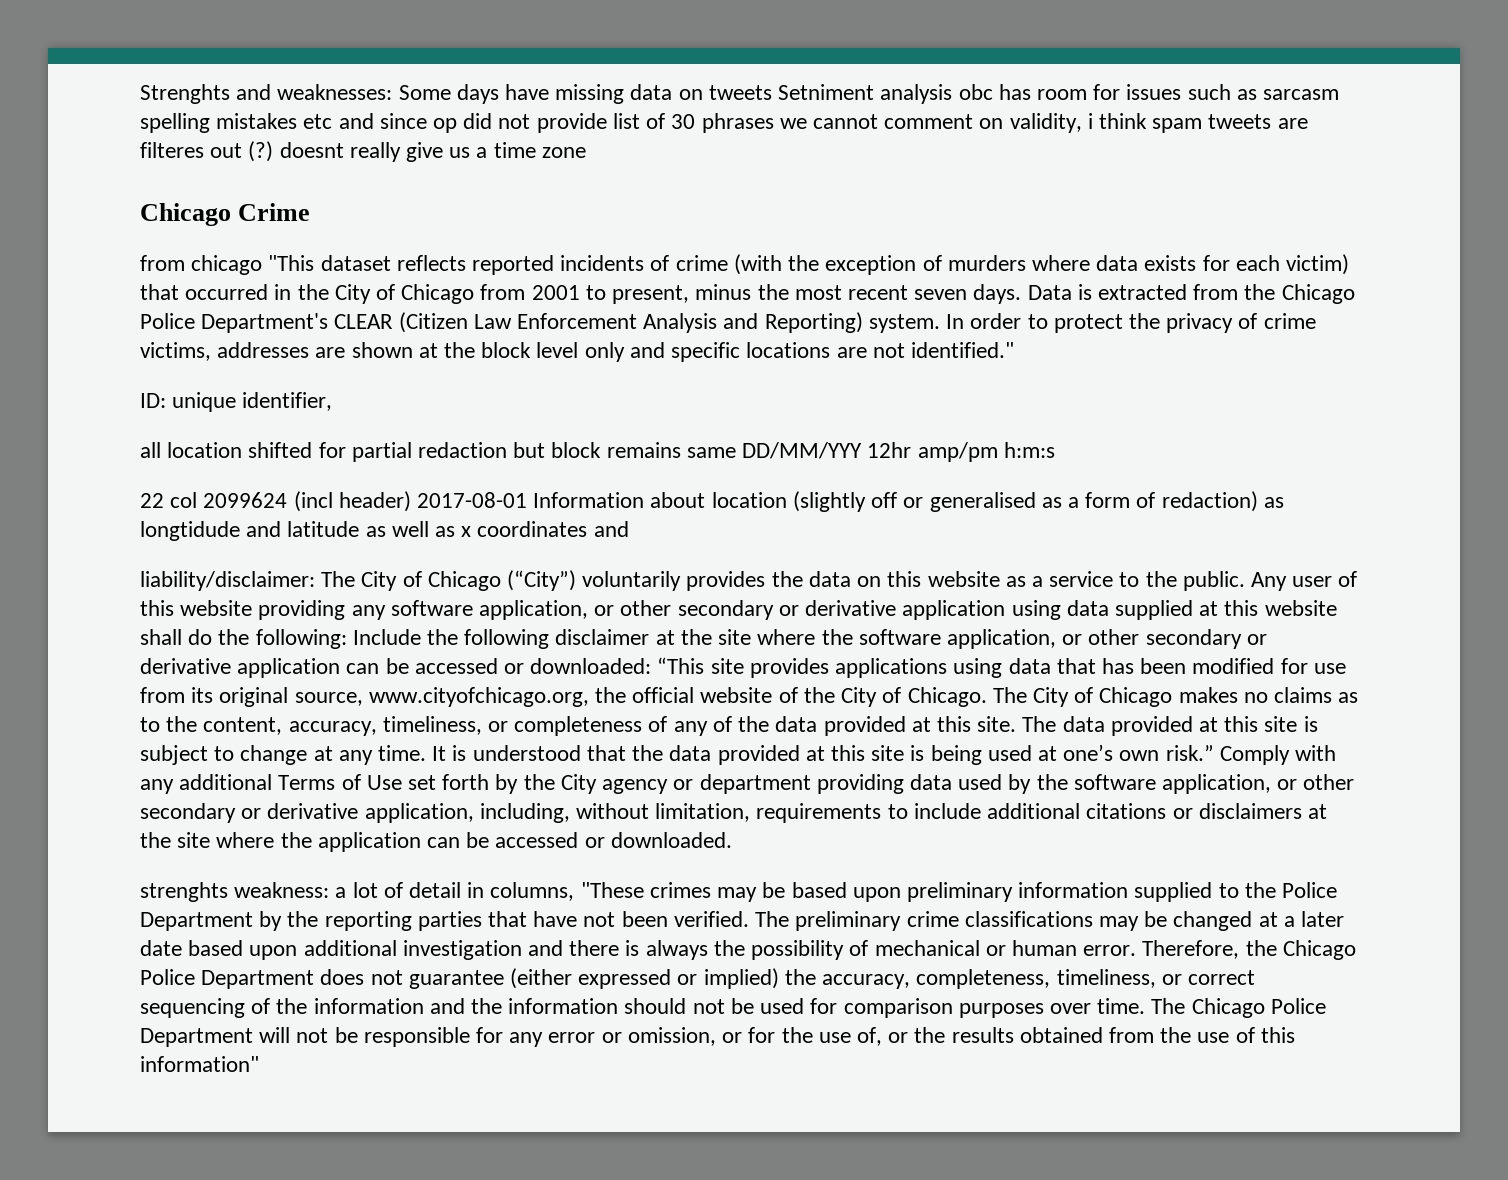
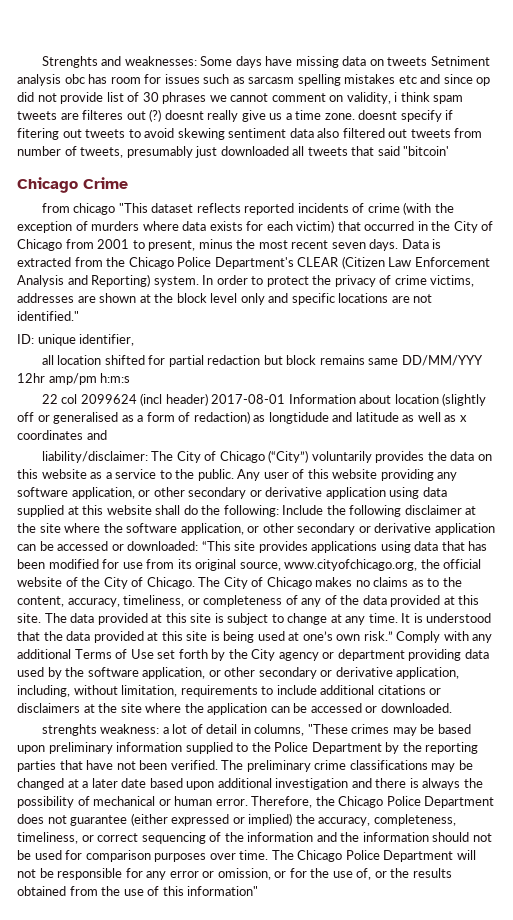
[541,147,586,158] zone -> [324,110,454,122] [17,128,483,140] [17,146,450,158] zone. doesnt specify if fitering out tweets to avoid skewing sentiment data also filtered out tweets from number of tweets, presumably just downloaded all tweets that said "bitcoin'

